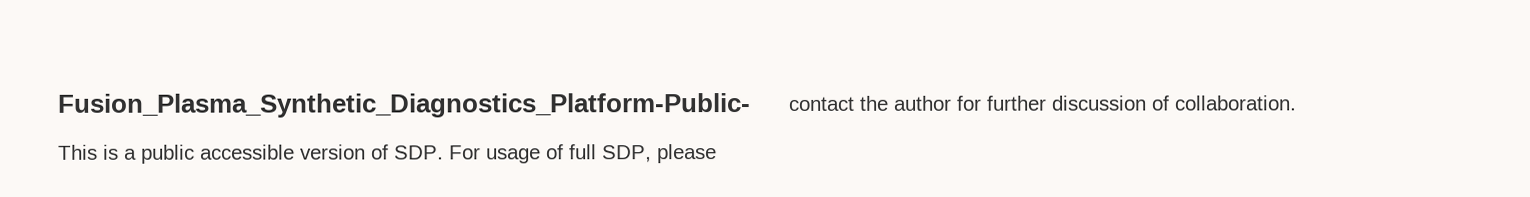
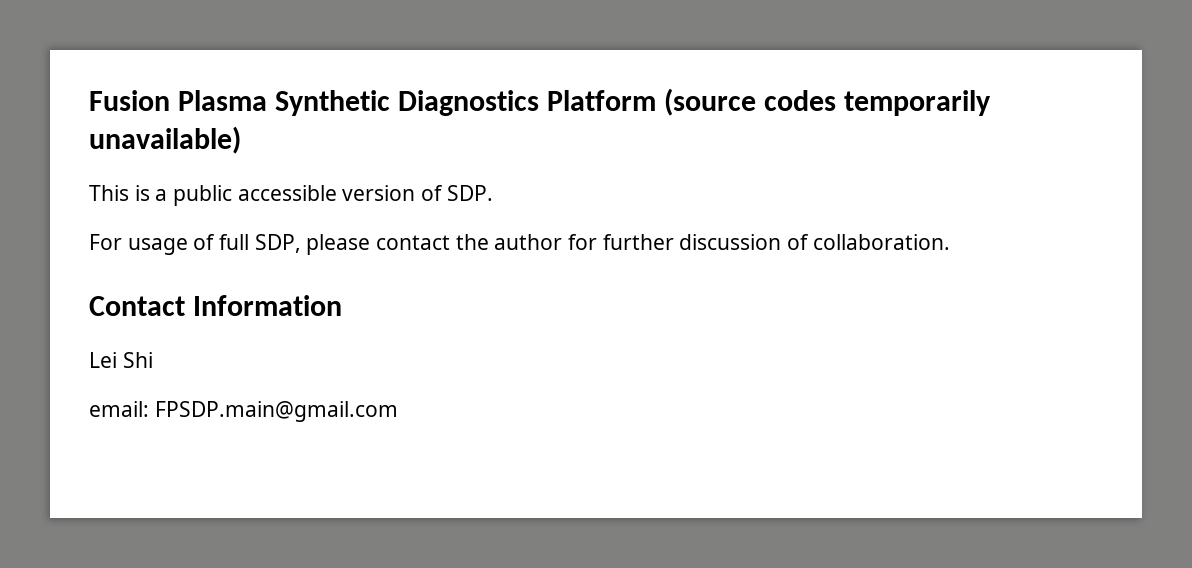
[57,93,751,118] Fusion_Plasma_Synthetic_Diagnostics_Platform-Public- -> [89,88,991,116] [89,126,241,154] Fusion Plasma Synthetic Diagnostics Platform (source codes temporarily unavailable)
(444, 152) none -> (493, 193) //
(1297, 103) none -> [89,295,342,316] [89,352,153,368] [89,401,398,422] // Contact Information // Lei Shi // email: FPSDP.main@gmail.com

